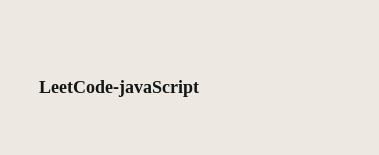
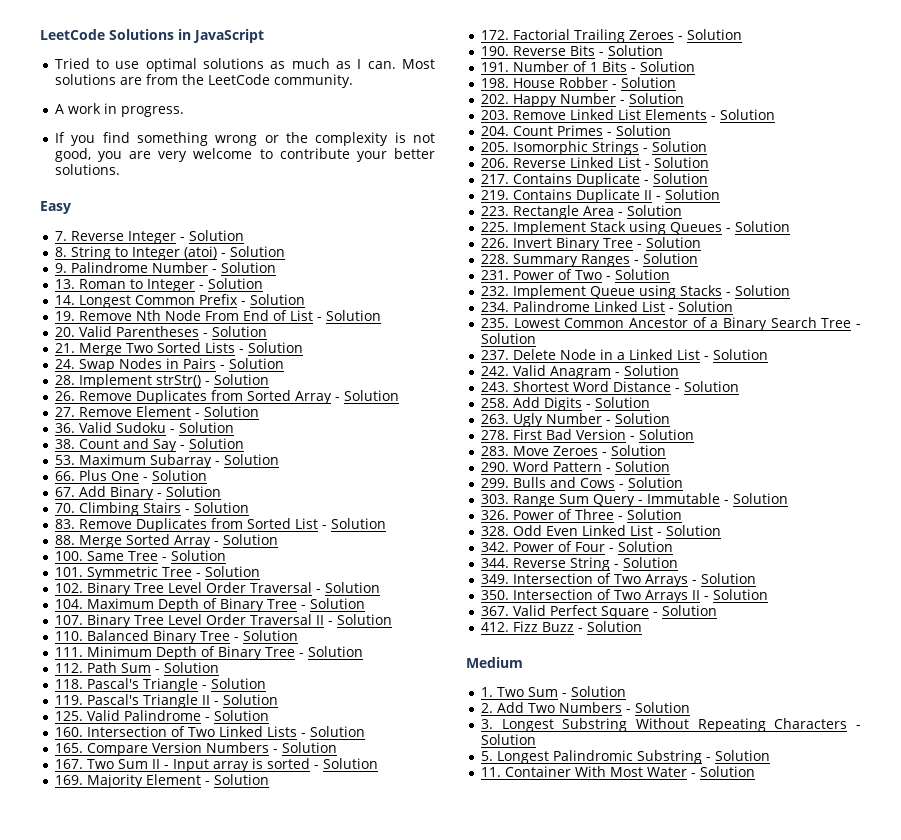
[39,80,199,97] LeetCode-javaScript -> [40,29,264,43] [54,58,435,72] [54,74,353,88] [54,103,184,117] [54,132,435,146] [54,148,436,162] [54,164,120,175] [40,201,71,214] [54,230,244,244] [54,246,285,260] [54,262,276,273] [54,278,263,292] [54,294,305,308] [54,310,381,321] [54,326,267,337] [54,342,303,356] [54,358,284,372] [54,374,269,388] [54,390,399,404] [54,406,259,417] [54,422,234,433] [54,438,244,452] [54,454,279,468] [54,470,207,481] [54,486,221,500] [54,502,249,516] [54,518,386,532] [54,534,278,548] [54,550,226,561] [54,566,260,580] [54,582,380,596] [54,598,365,612] [54,614,392,628] [54,630,298,644] [54,646,363,660] [54,662,219,673] [54,678,266,692] [54,694,278,708] [54,710,269,721] [54,726,365,737] [54,742,337,756] [54,758,378,772] [54,774,269,788] [480,29,742,43] [480,45,663,56] [480,61,695,72] [480,77,676,88] [480,93,684,107] [480,109,775,120] [480,125,671,136] [480,141,707,155] [480,157,709,168] [480,173,708,187] [480,189,720,203] [480,205,682,219] [480,221,790,235] [480,237,701,251] [480,253,698,267] [480,269,670,280] [480,285,790,299] [480,301,733,312] [480,317,861,331] [480,333,536,344] [480,349,768,360] [480,365,679,379] [480,381,739,392] [480,397,650,411] [480,413,670,427] [480,429,694,440] [480,445,666,456] [480,461,670,472] [480,477,683,488] [480,493,788,507] [480,509,682,520] [480,525,721,536] [480,541,673,552] [480,557,678,571] [480,573,756,587] [480,589,768,603] [480,605,717,619] [480,621,642,632] [466,657,523,668] [480,686,626,697] [480,702,690,713] [480,718,861,732] [480,734,536,745] [480,750,770,764] [480,766,755,777] LeetCode Solutions in JavaScript // Tried to use optimal solutions as much as I can. Most solutions are from the LeetCode community. // A work in progress. // If you find something wrong or the complexity is not good, you are very welcome to contribute your better solutions. // Easy // 7. Reverse Integer - Solution // 8. String to Integer (atoi) - Solution // 9. Palindrome Number - Solution // 13. Roman to Integer - Solution // 14. Longest Common Prefix - Solution // 19. Remove Nth Node From End of List - Solution // 20. Valid Parentheses - Solution // 21. Merge Two Sorted Lists - Solution // 24. Swap Nodes in Pairs - Solution // 28. Implement strStr() - Solution // 26. Remove Duplicates from Sorted Array - Solution // 27. Remove Element - Solution // 36. Valid Sudoku - Solution // 38. Count and Say - Solution // 53. Maximum Subarray - Solution // 66. Plus One - Solution // 67. Add Binary - Solution // 70. Climbing Stairs - Solution // 83. Remove Duplicates from Sorted List - Solution // 88. Merge Sorted Array - Solution // 100. Same Tree - Solution // 101. Symmetric Tree - Solution // 102. Binary Tree Level Order Traversal - Solution // 104. Maximum Depth of Binary Tree - Solution // 107. Binary Tree Level Order Traversal II - Solution // 110. Balanced Binary Tree - Solution // 111. Minimum Depth of Binary Tree - Solution // 112. Path Sum - Solution // 118. Pascal's Triangle - Solution // 119. Pascal's Triangle II - Solution // 125. Valid Palindrome - Solution // 160. Intersection of Two Linked Lists - Solution // 165. Compare Version Numbers - Solution // 167. Two Sum II - Input array is sorted - Solution // 169. Majority Element - Solution // 172. Factorial Trailing Zeroes - Solution // 190. Reverse Bits - Solution // 191. Number of 1 Bits - Solution // 198. House Robber - Solution // 202. Happy Number - Solution // 203. Remove Linked List Elements - Solution // 204. Count Primes - Solution // 205. Isomorphic Strings - Solution // 206. Reverse Linked List - Solution // 217. Contains Duplicate - Solution // 219. Contains Duplicate II - Solution // 223. Rectangle Area - Solution // 225. Implement Stack using Queues - Solution // 226. Invert Binary Tree - Solution // 228. Summary Ranges - Solution // 231. Power of Two - Solution // 232. Implement Queue using Stacks - Solution // 234. Palindrome Linked List - Solution // 235. Lowest Common Ancestor of a Binary Search Tree - Solution // 237. Delete Node in a Linked List - Solution // 242. Valid Anagram - Solution // 243. Shortest Word Distance - Solution // 258. Add Digits - Solution // 263. Ugly Number - Solution // 278. First Bad Version - Solution // 283. Move Zeroes - Solution // 290. Word Pattern - Solution // 299. Bulls and Cows - Solution // 303. Range Sum Query - Immutable - Solution // 326. Power of Three - Solution // 328. Odd Even Linked List - Solution // 342. Power of Four - Solution // 344. Reverse String - Solution // 349. Intersection of Two Arrays - Solution // 350. Intersection of Two Arrays II - Solution // 367. Valid Perfect Square - Solution // 412. Fizz Buzz - Solution // Medium // 1. Two Sum - Solution // 2. Add Two Numbers - Solution // 3. Longest Substring Without Repeating Characters - Solution // 5. Longest Palindromic Substring - Solution // 11. Container With Most Water - Solution

